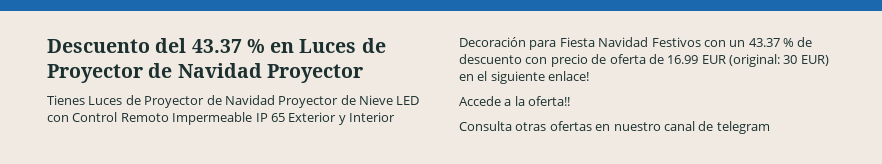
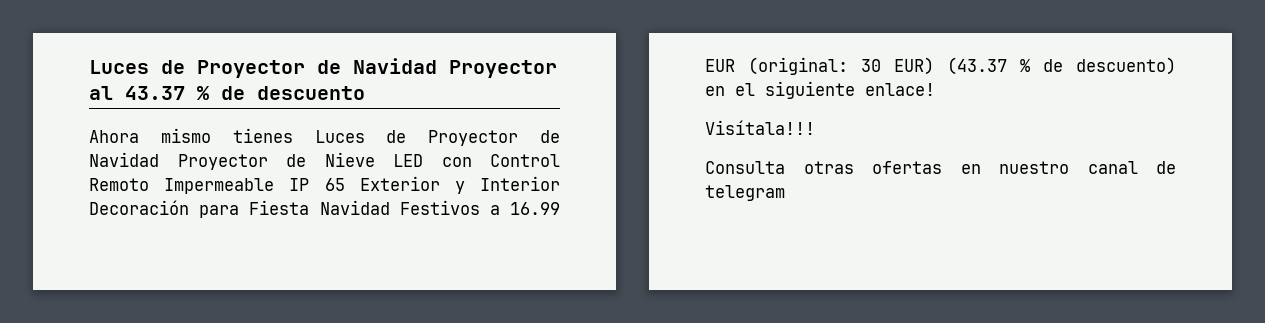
[47,38,386,53] [47,63,363,83] [47,95,85,105] Descuento del 43.37 % en Luces de Proyector de Navidad Proyector // Tienes -> [89,58,557,78] [89,86,365,100] [89,128,293,143] Luces de Proyector de Navidad Proyector al 43.37 % de descuento // Ahora mismo tienes
[703,37,813,47] [459,54,664,67] con un 43.37 % de descuento con precio de oferta de -> [489,205,500,215] a
(829, 60) none -> [947,57,1176,75] (43.37 % de descuento)
[459,96,571,106] Accede a la oferta!! -> [705,120,815,135] Visítala!!!

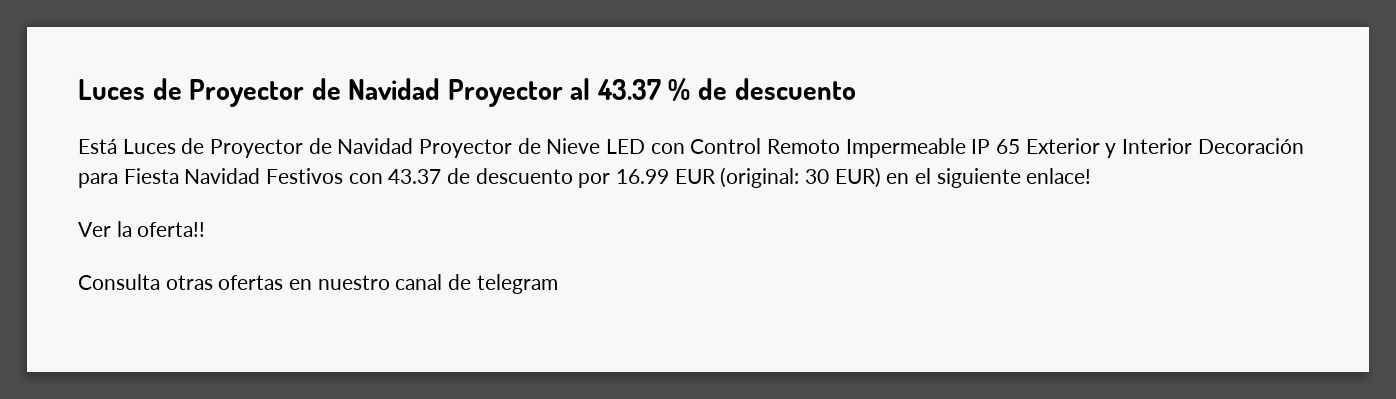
[89,128,293,143] Ahora mismo tienes -> [78,139,117,154] Está
[489,205,500,215] a -> [348,168,611,188] con 43.37 de descuento por
[947,57,1176,75] (43.37 % de descuento) -> (881, 177) none
[705,120,815,135] Visítala!!! -> [78,221,206,237] Ver la oferta!!

